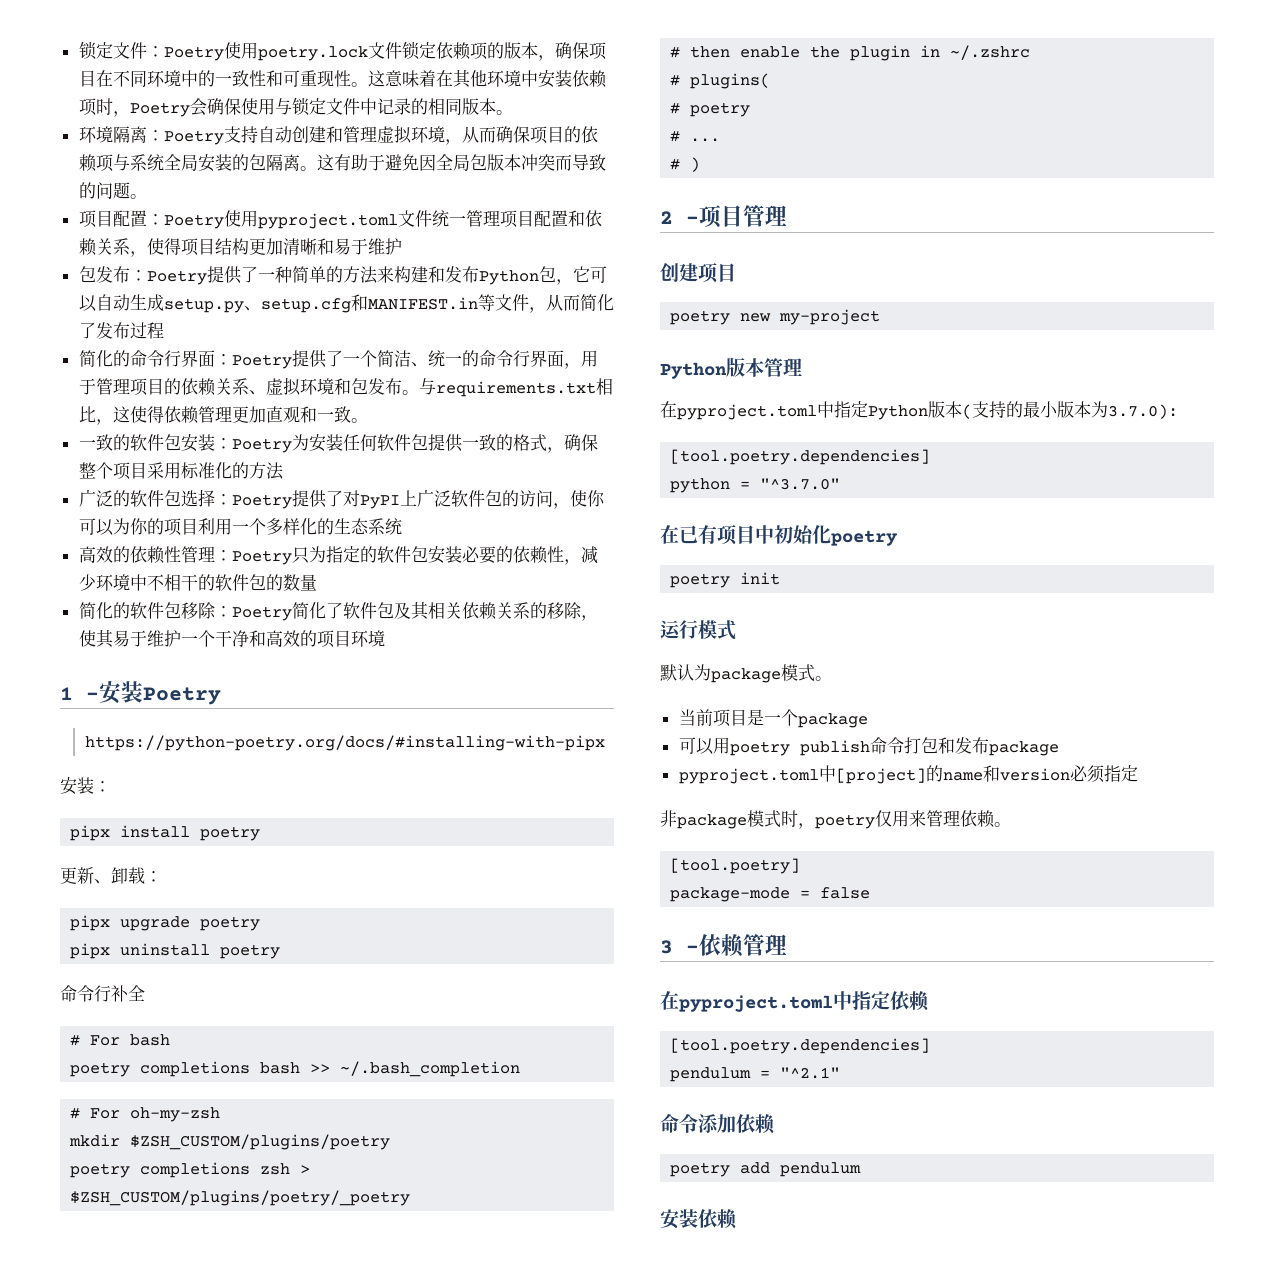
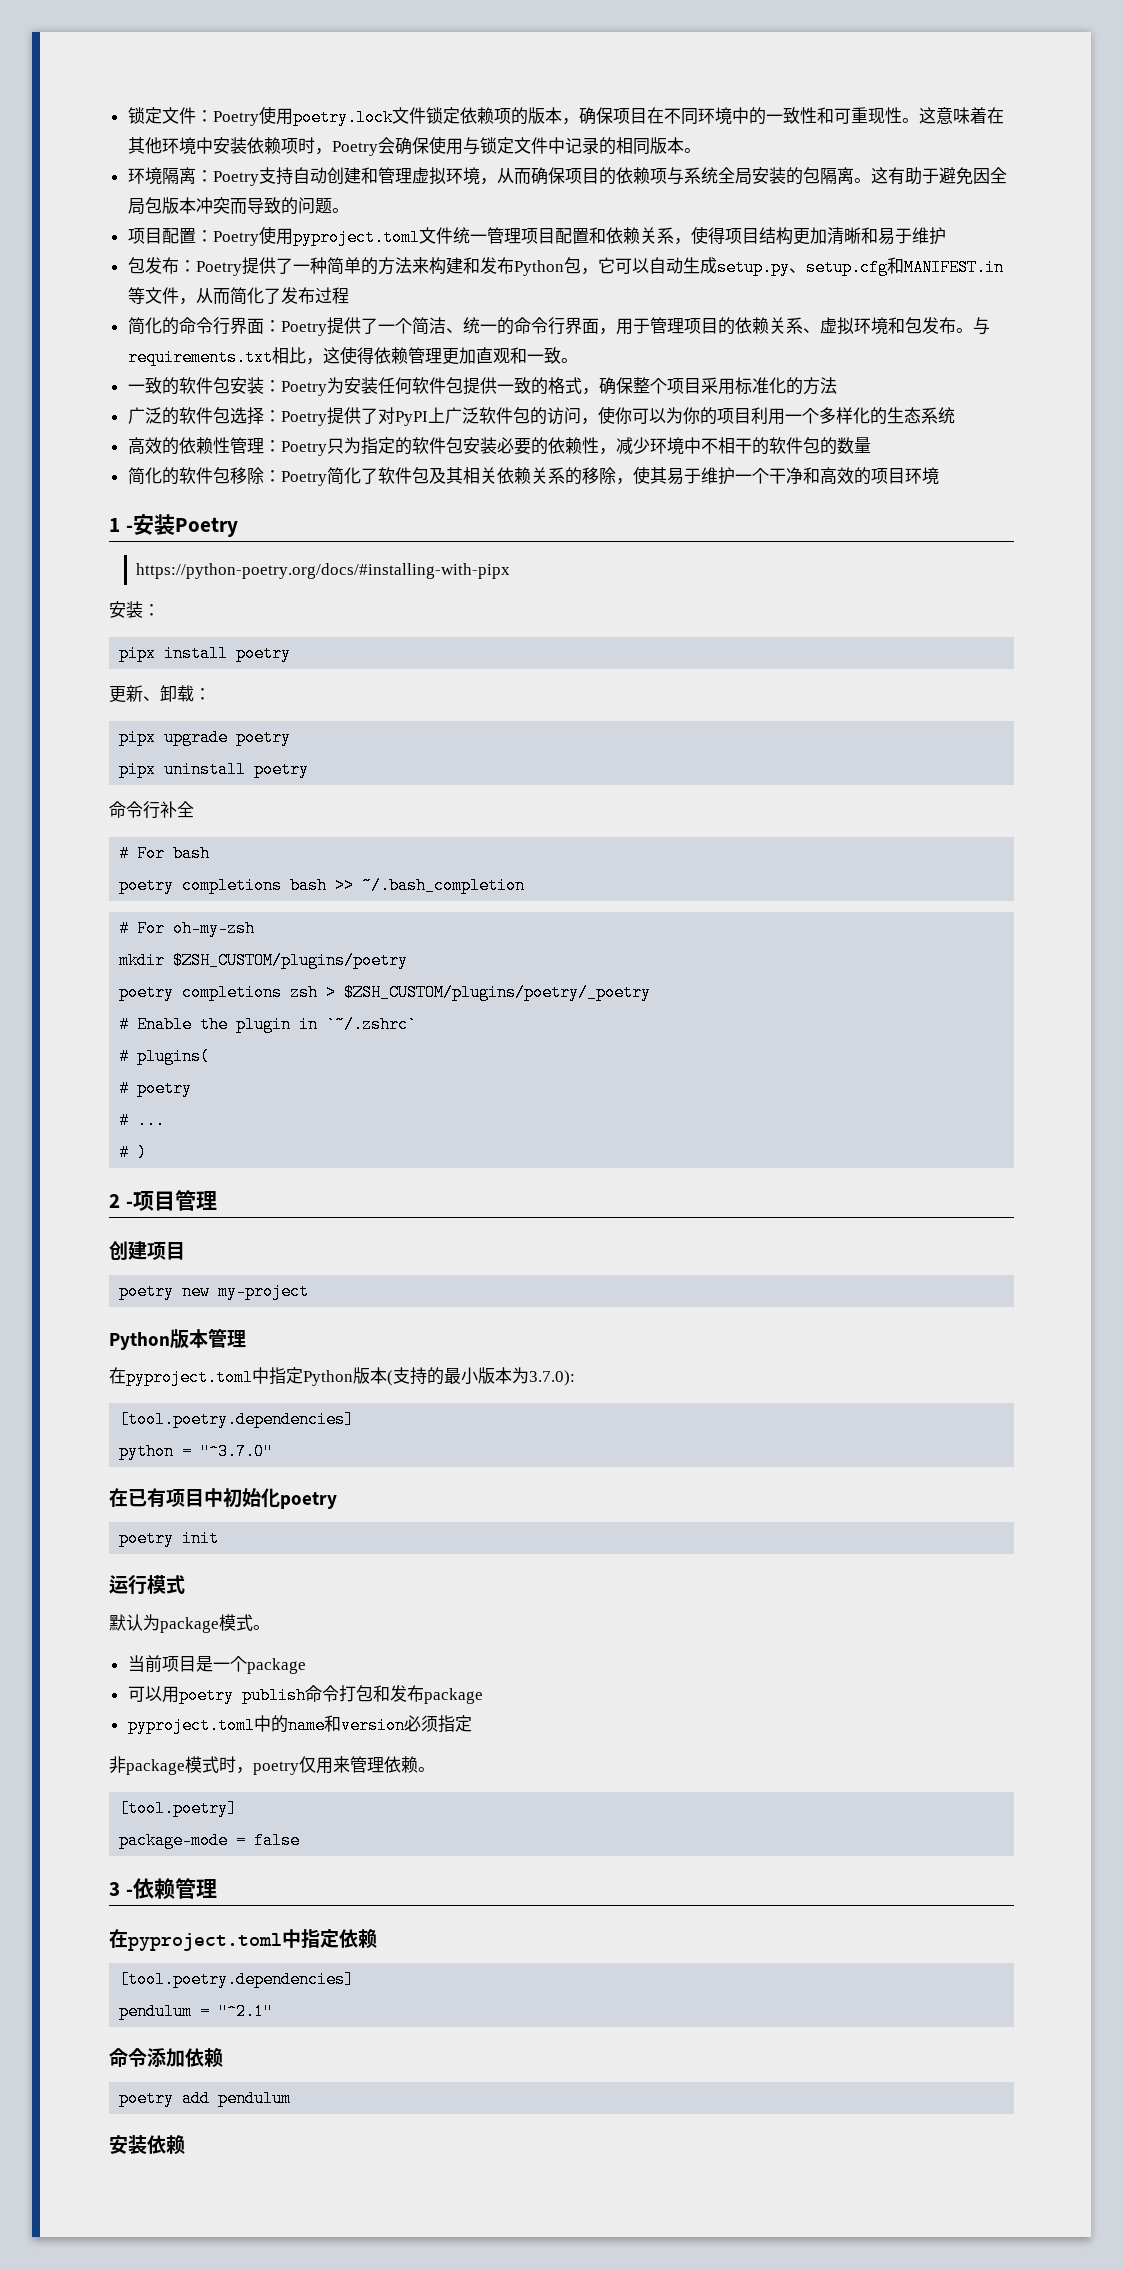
[690,46,801,58] then enable -> [137,1016,193,1033] Enable
[950,45,1031,60] ~/.zshrc -> [326,1016,418,1033] `~/.zshrc`
[835,768,926,784] [project] -> (271, 1723) none

